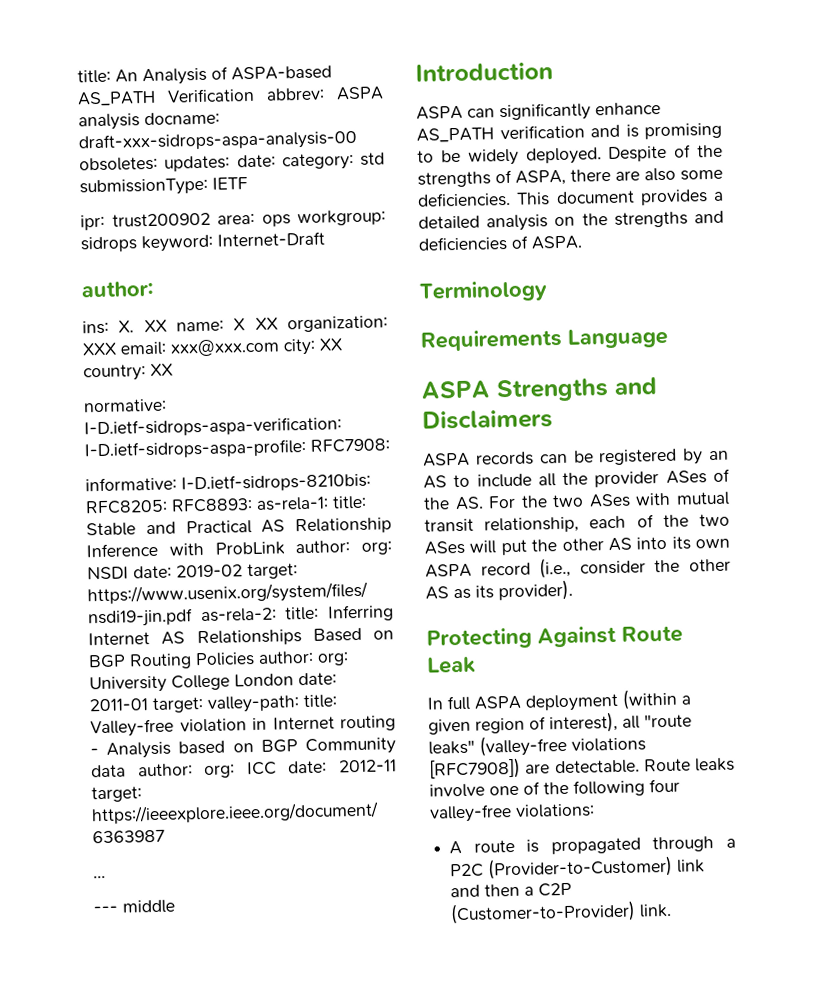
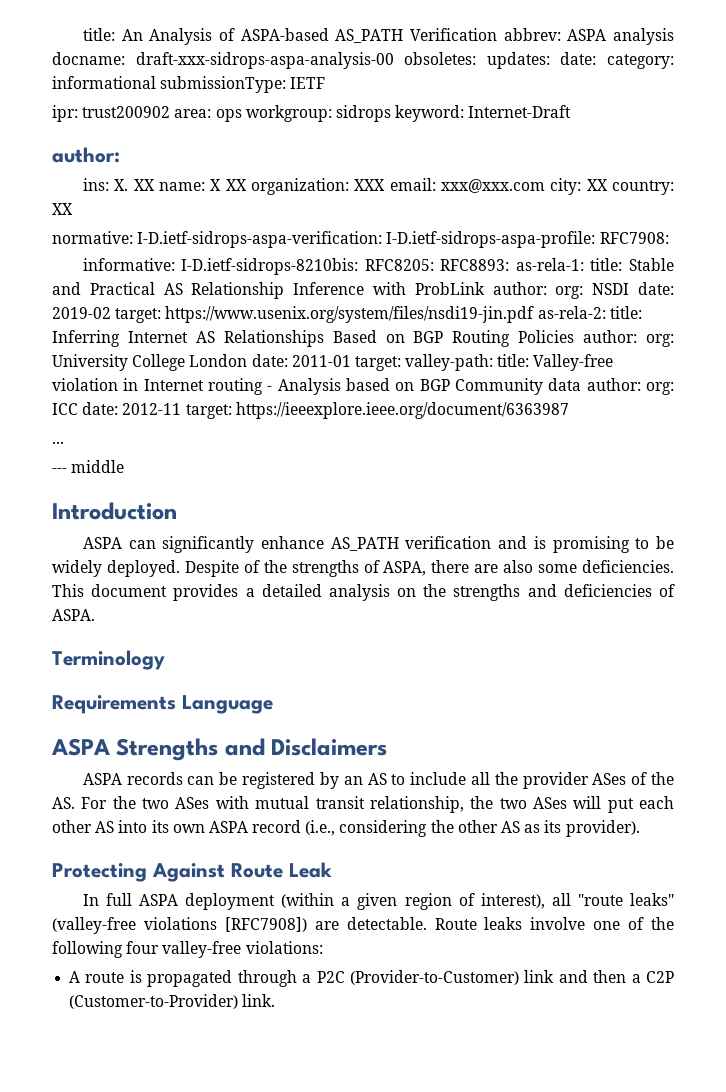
[360,152,385,166] std -> [52,76,156,89] informational
[589,514,654,529] each of -> (464, 804) none
[531,539,558,552] the -> [639,796,674,809] each
[579,560,646,575] consider -> [339,820,428,837] considering

